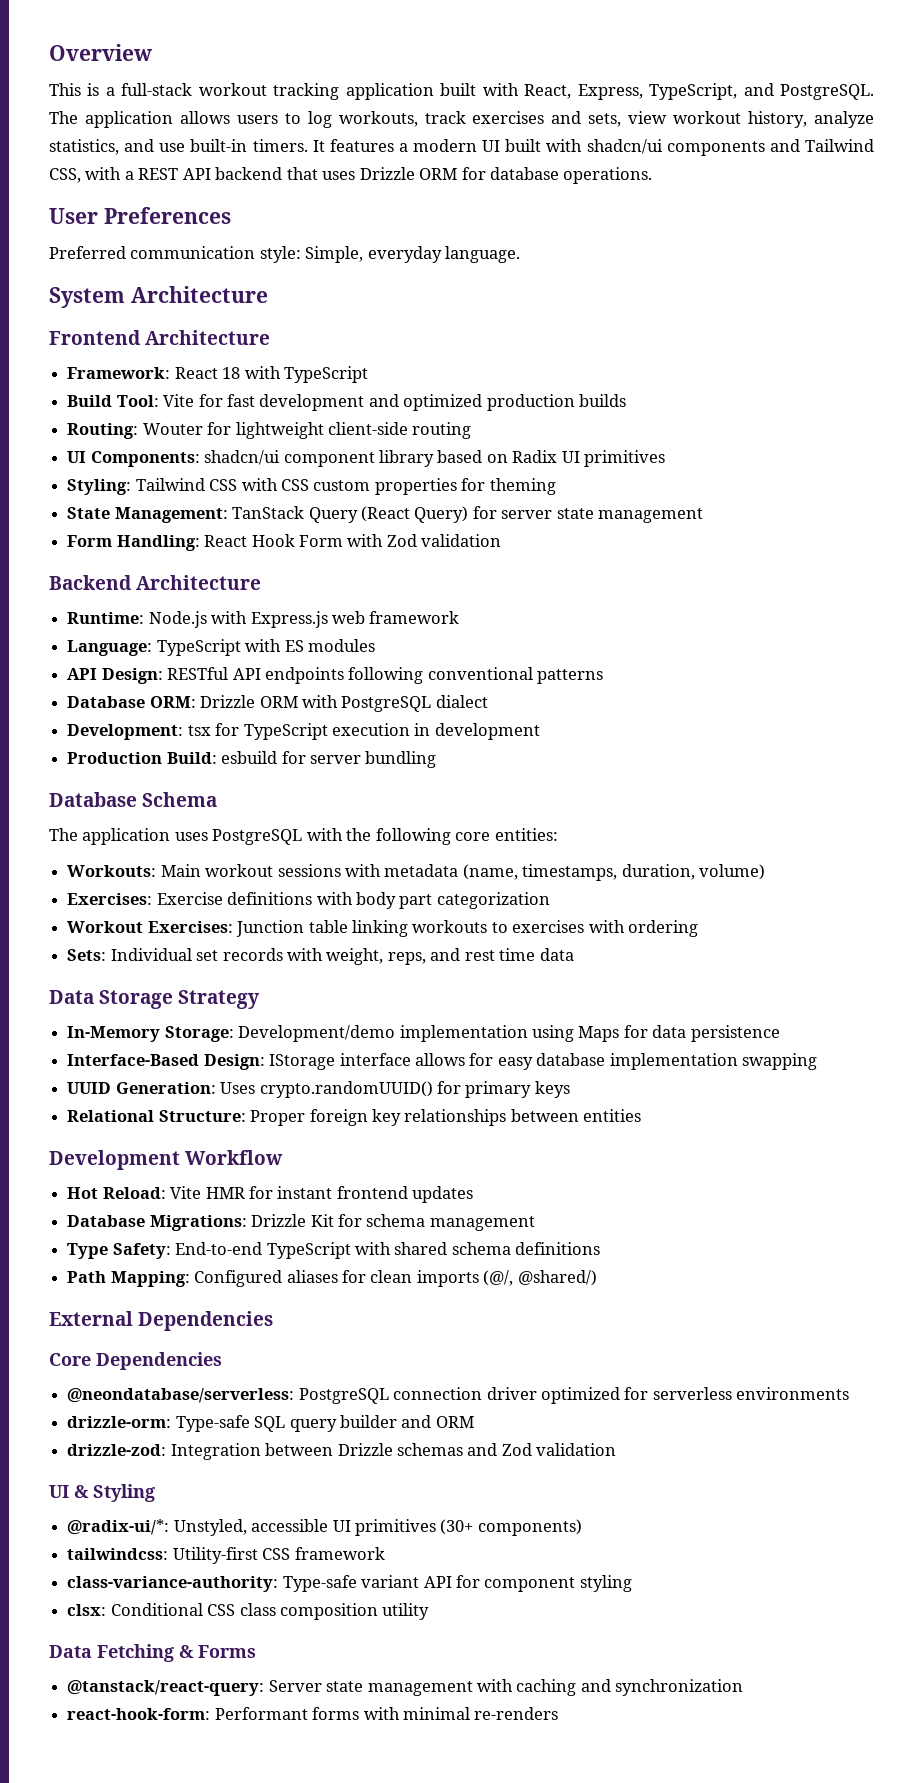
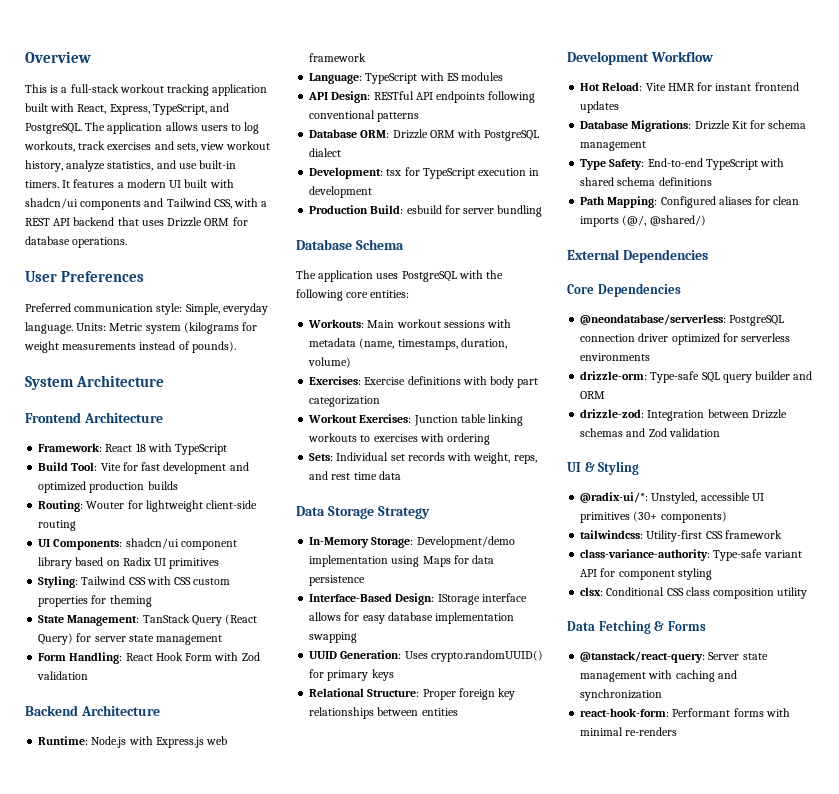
(521, 254) none -> [76,322,258,334] [24,341,236,353] Units: Metric system (kilograms for weight measurements instead of pounds).

